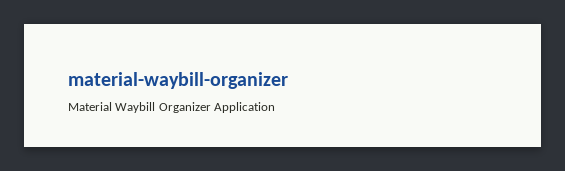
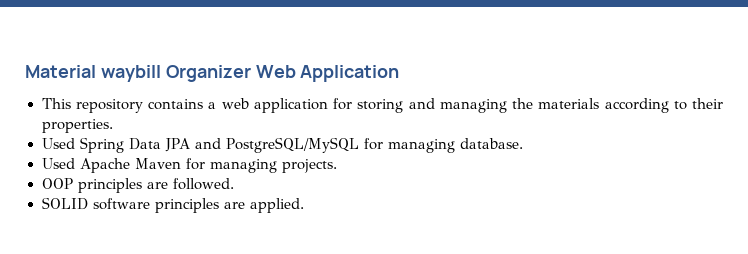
[68,72,288,89] [68,102,276,113] material-waybill-organizer // Material Waybill Organizer Application -> [25,65,400,82] [41,98,723,113] [41,119,113,133] [41,137,524,153] [41,158,337,173] [41,178,234,193] [41,197,304,213] Material waybill Organizer Web Application // This repository contains a web application for storing and managing the materials according to their properties. // Used Spring Data JPA and PostgreSQL/MySQL for managing database. // Used Apache Maven for managing projects. // OOP principles are followed. // SOLID software principles are applied.

